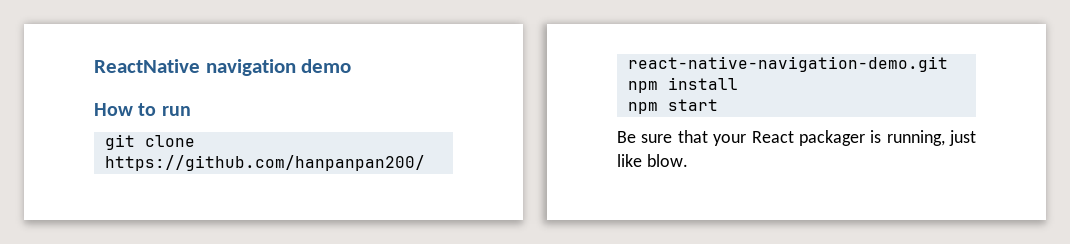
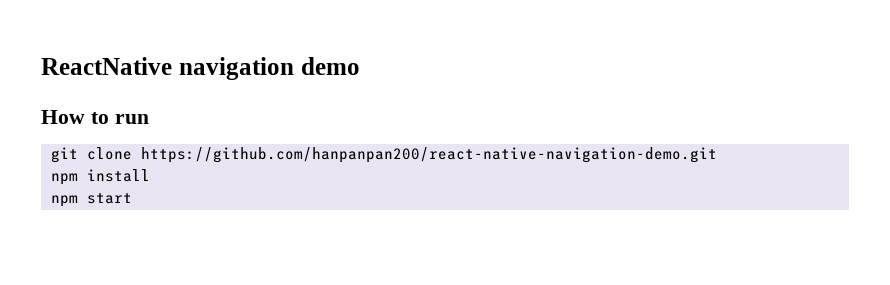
[617,130,976,146] [617,154,688,167] // Be sure that your React packager is running, just like blow. -> (132, 198) none

